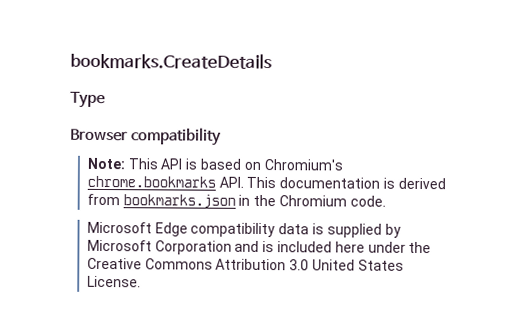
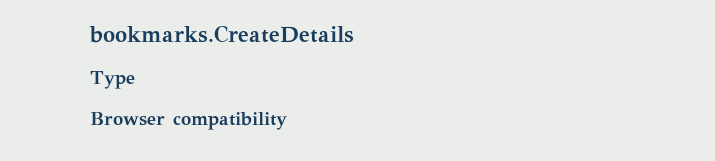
[86,157,343,171] [86,175,446,190] [86,193,386,209] [86,221,401,238] [86,239,432,255] [86,257,404,271] [86,275,141,288] // Note: This API is based on Chromium's chrome.bookmarks API. This documentation is derived from bookmarks.json in the Chromium code. // Microsoft Edge compatibility data is supplied by Microsoft Corporation and is included here under the Creative Commons Attribution 3.0 United States License. -> (287, 121) none

